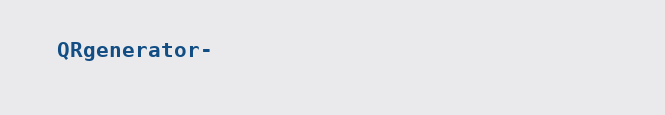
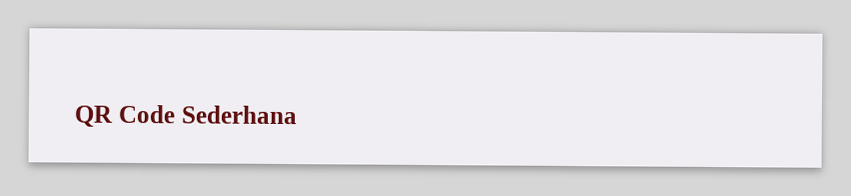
[57,42,213,61] QRgenerator- -> [74,104,297,128] QR Code Sederhana

